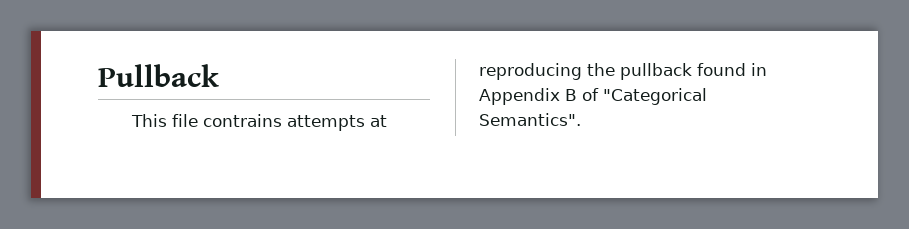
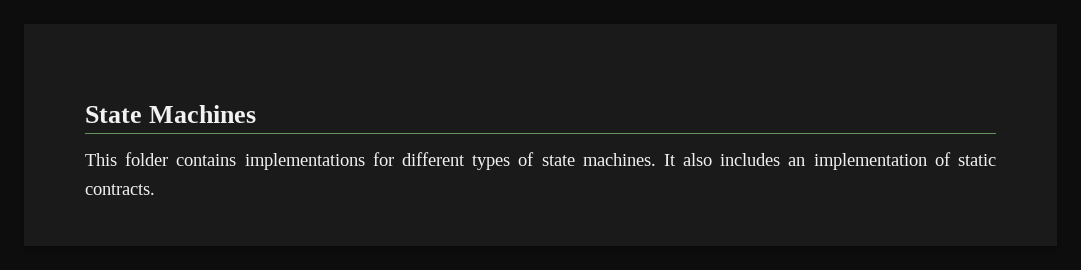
[98,64,219,87] Pullback -> [85,105,257,123] State Machines
[171,114,387,131] [479,63,767,80] [479,88,707,105] [479,113,581,126] file contrains attempts at reproducing the pullback found in Appendix B of "Categorical Semantics". -> [125,152,996,170] [85,184,155,195] folder contains implementations for different types of state machines. It also includes an implementation of static contracts.

